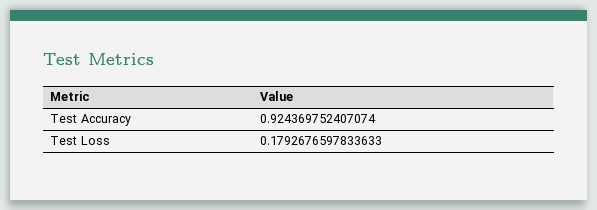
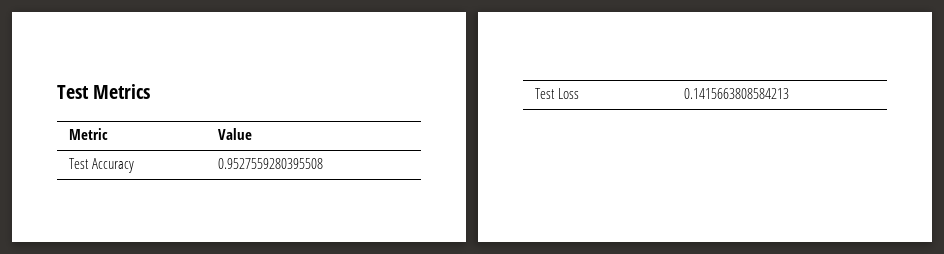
[260,114,377,123] 0.924369752407074 -> [217,158,323,169] 0.9527559280395508
[260,136,383,145] 0.1792676597833633 -> [683,88,789,99] 0.1415663808584213

